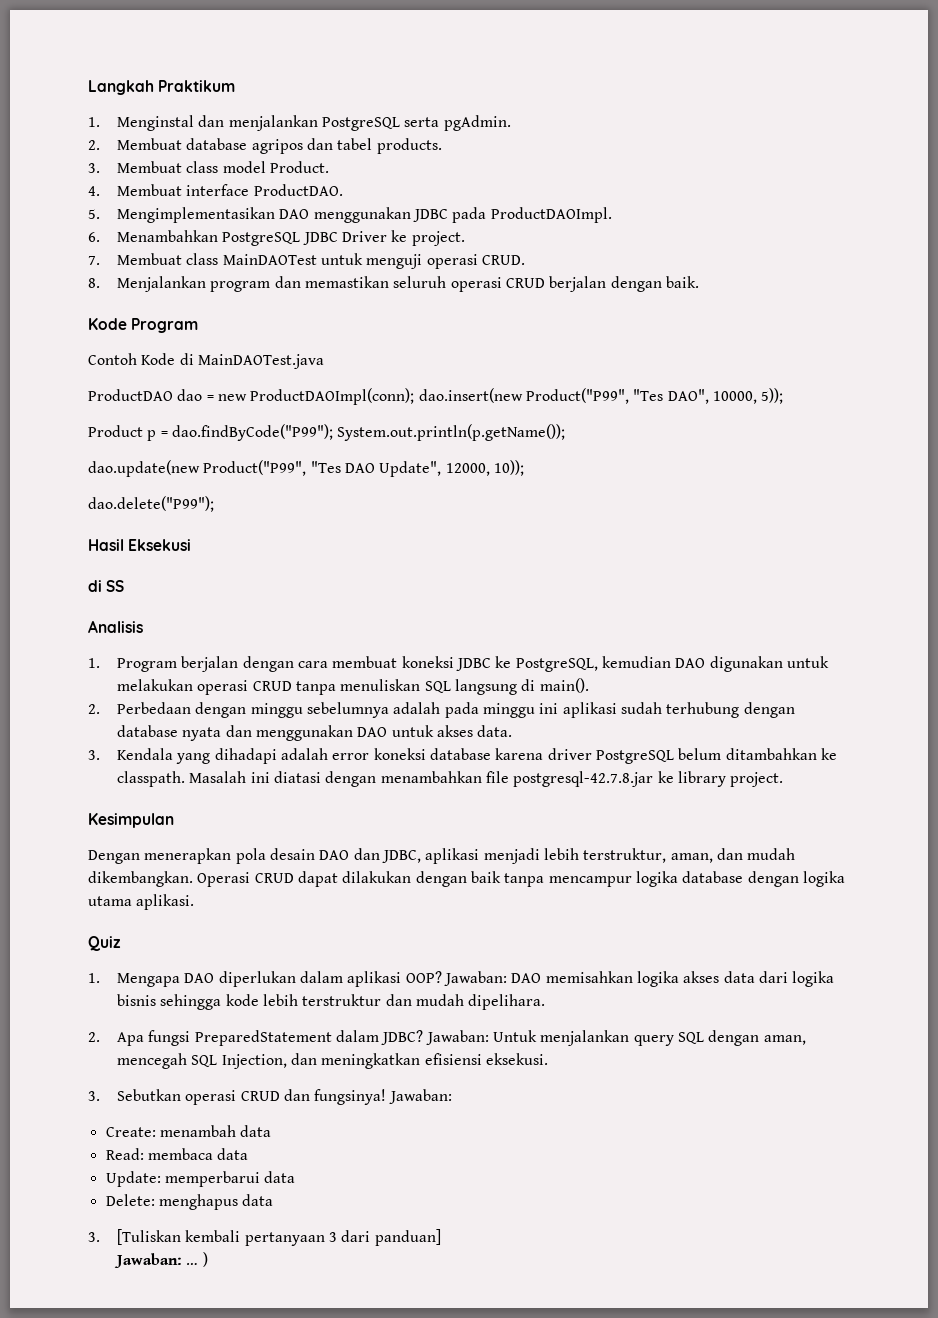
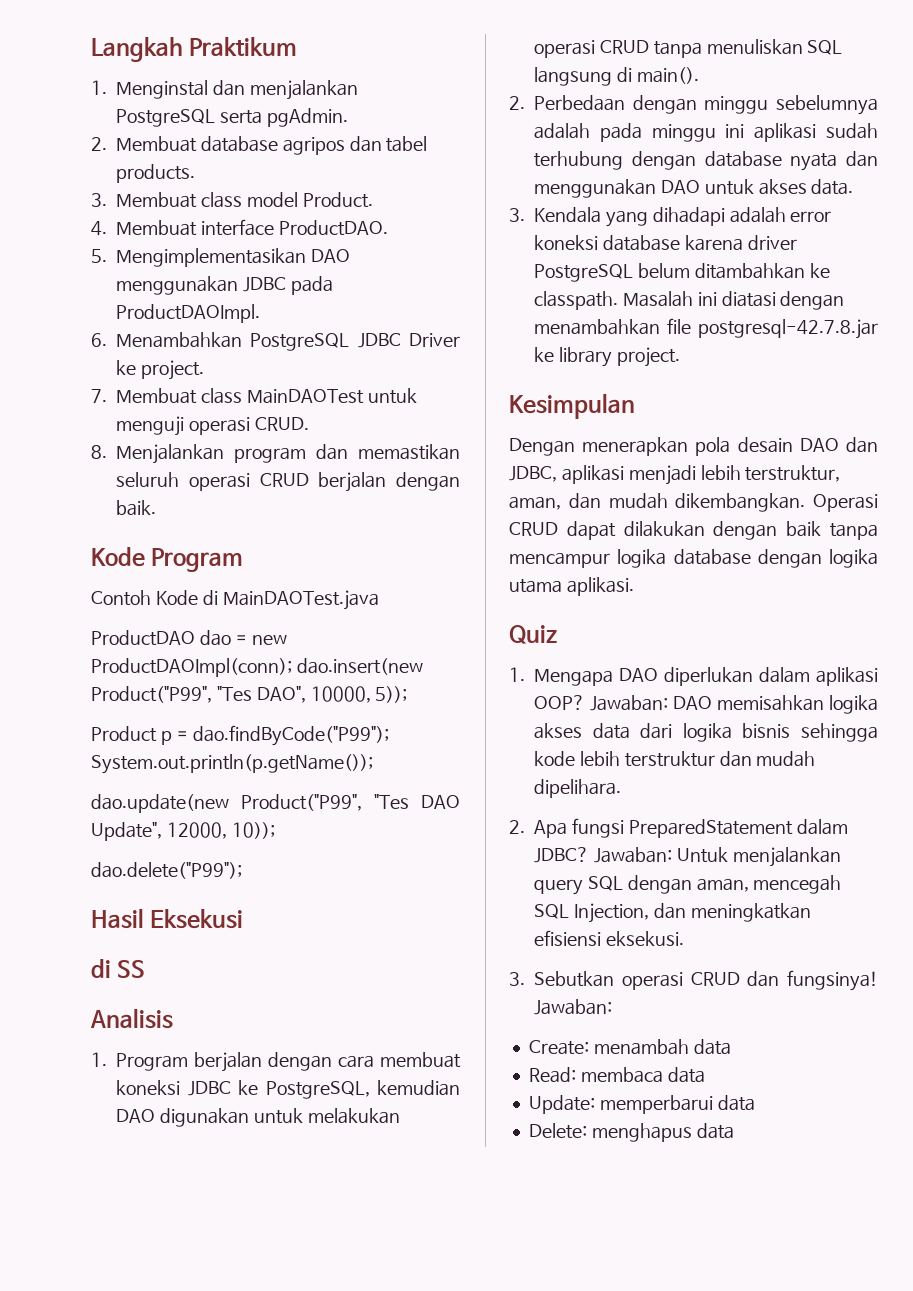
[88,1229,441,1246] [114,1252,208,1268] // 3. [Tuliskan kembali pertanyaan 3 dari panduan] // Jawaban: … ) -> (734, 1131) none

